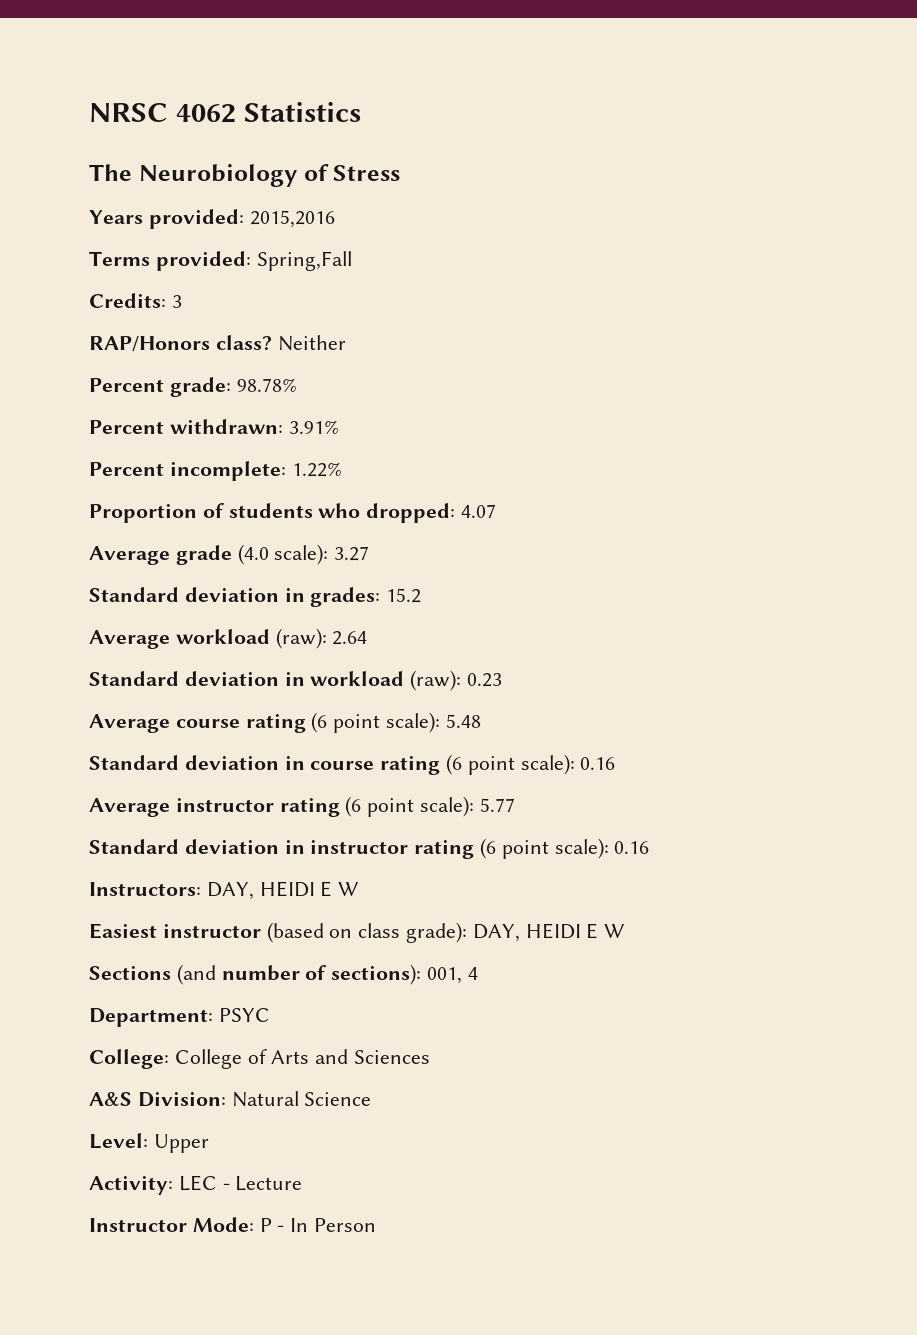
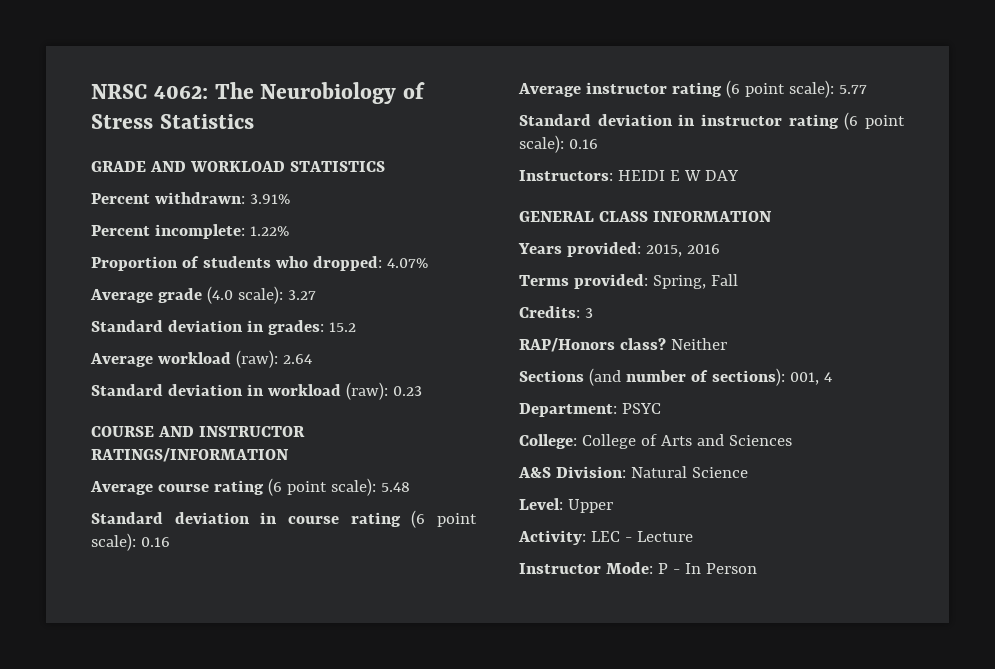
[175,101,361,123] 4062 Statistics // -> [153,85,208,99] 4062:
[89,209,335,229] [89,251,352,271] [89,293,182,308] [89,335,346,352] [89,377,297,397] // Years provided: 2015,2016 // Terms provided: Spring,Fall // Credits: 3 // RAP/Honors class? Neither // Percent grade: 98.78% -> [159,114,254,129] [91,161,385,172] Statistics // GRADE AND WORKLOAD STATISTICS
[461,504,497,518] 4.07 -> [386,258,428,268] 4.07%
(503, 680) none -> [91,426,305,437] [91,448,289,462] // COURSE AND INSTRUCTOR RATINGS/INFORMATION
[206,881,360,900] [89,922,626,943] DAY, HEIDI E W // Easiest instructor (based on class grade): DAY, HEIDI E W -> [617,170,739,181] [519,211,772,222] [518,242,720,257] [519,274,738,289] [519,306,593,318] [519,338,727,352] HEIDI E W DAY // GENERAL CLASS INFORMATION // Years provided: 2015, 2016 // Terms provided: Spring, Fall // Credits: 3 // RAP/Honors class? Neither

